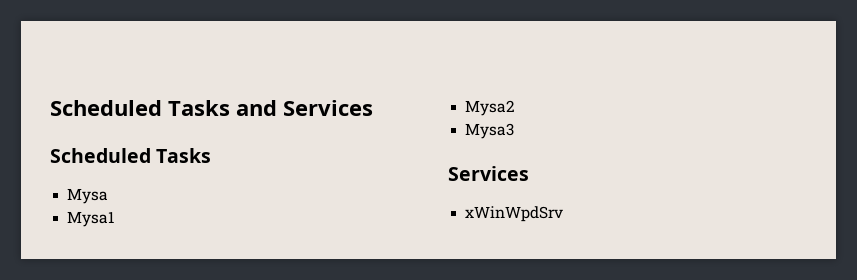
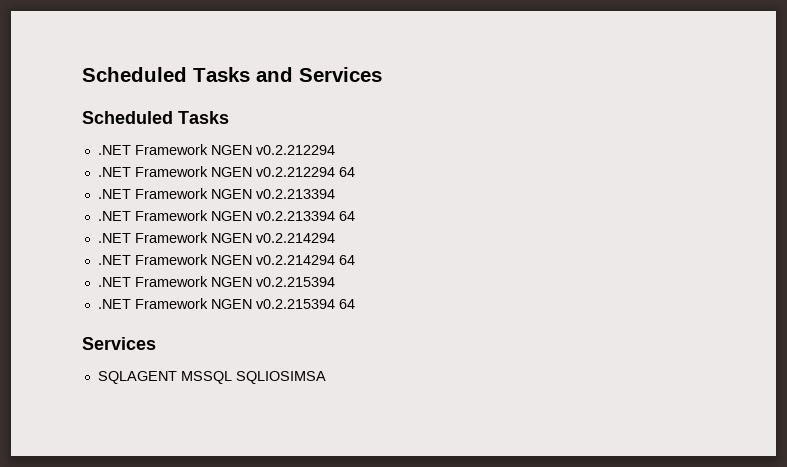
[67,188,109,204] [67,211,115,227] [465,100,516,116] [465,123,515,139] [448,166,529,181] [465,206,564,222] Mysa // Mysa1 // Mysa2 // Mysa3 // Services // xWinWpdSrv -> [97,144,335,155] [97,166,355,177] [97,188,335,199] [97,210,355,221] [97,232,335,243] [97,254,355,265] [97,276,335,287] [97,298,355,309] [82,337,156,350] [97,371,326,384] .NET Framework NGEN v0.2.212294 // .NET Framework NGEN v0.2.212294 64 // .NET Framework NGEN v0.2.213394 // .NET Framework NGEN v0.2.213394 64 // .NET Framework NGEN v0.2.214294 // .NET Framework NGEN v0.2.214294 64 // .NET Framework NGEN v0.2.215394 // .NET Framework NGEN v0.2.215394 64 // Services // SQLAGENT MSSQL SQLIOSIMSA

